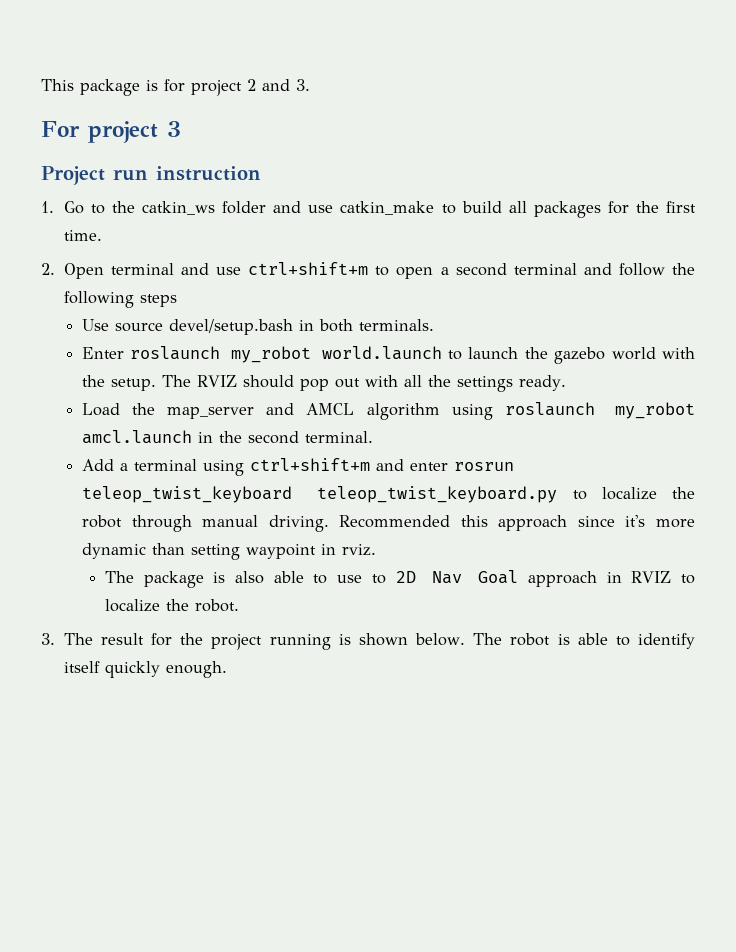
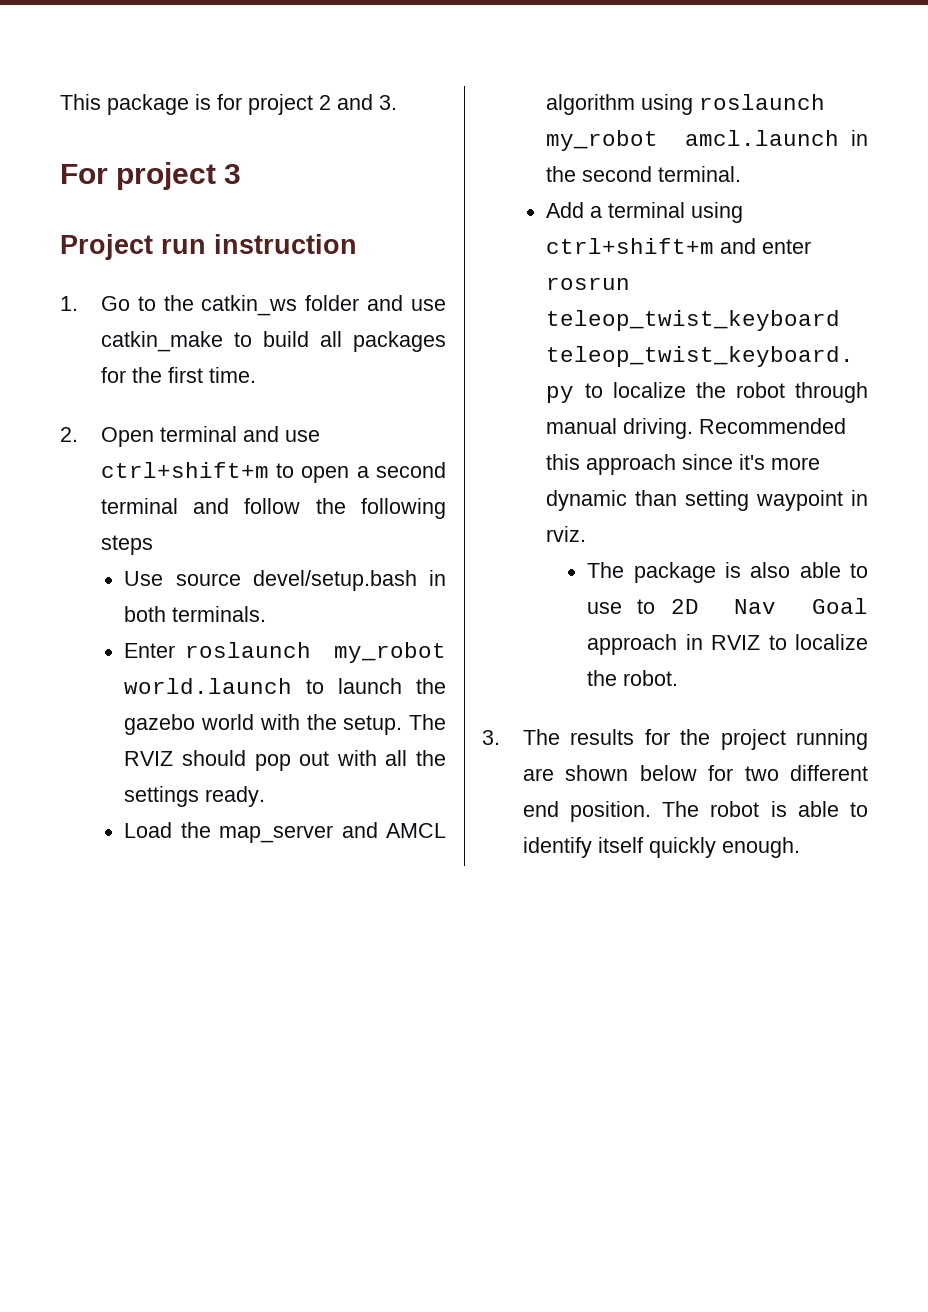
[100,633,144,645] result -> [570,729,635,745] results
[338,633,466,646] is shown below. -> [522,765,868,781] [522,801,651,822] are shown below for two different end position.

